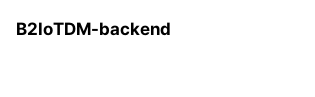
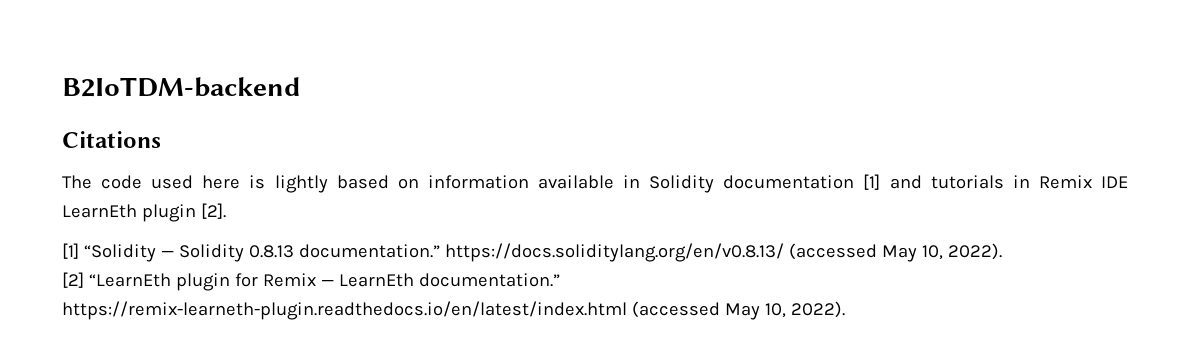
(171, 29) none -> [62,131,161,148] [62,174,1128,193] [62,203,226,222] [62,243,1002,262] [62,272,560,291] [62,301,845,320] // Citations // The code used here is lightly based on information available in Solidity documentation [1] and tutorials in Remix IDE LearnEth plugin [2]. // [1] “Solidity — Solidity 0.8.13 documentation.” https://docs.soliditylang.org/en/v0.8.13/ (accessed May 10, 2022). // [2] “LearnEth plugin for Remix — LearnEth documentation.” https://remix-learneth-plugin.readthedocs.io/en/latest/index.html (accessed May 10, 2022).

